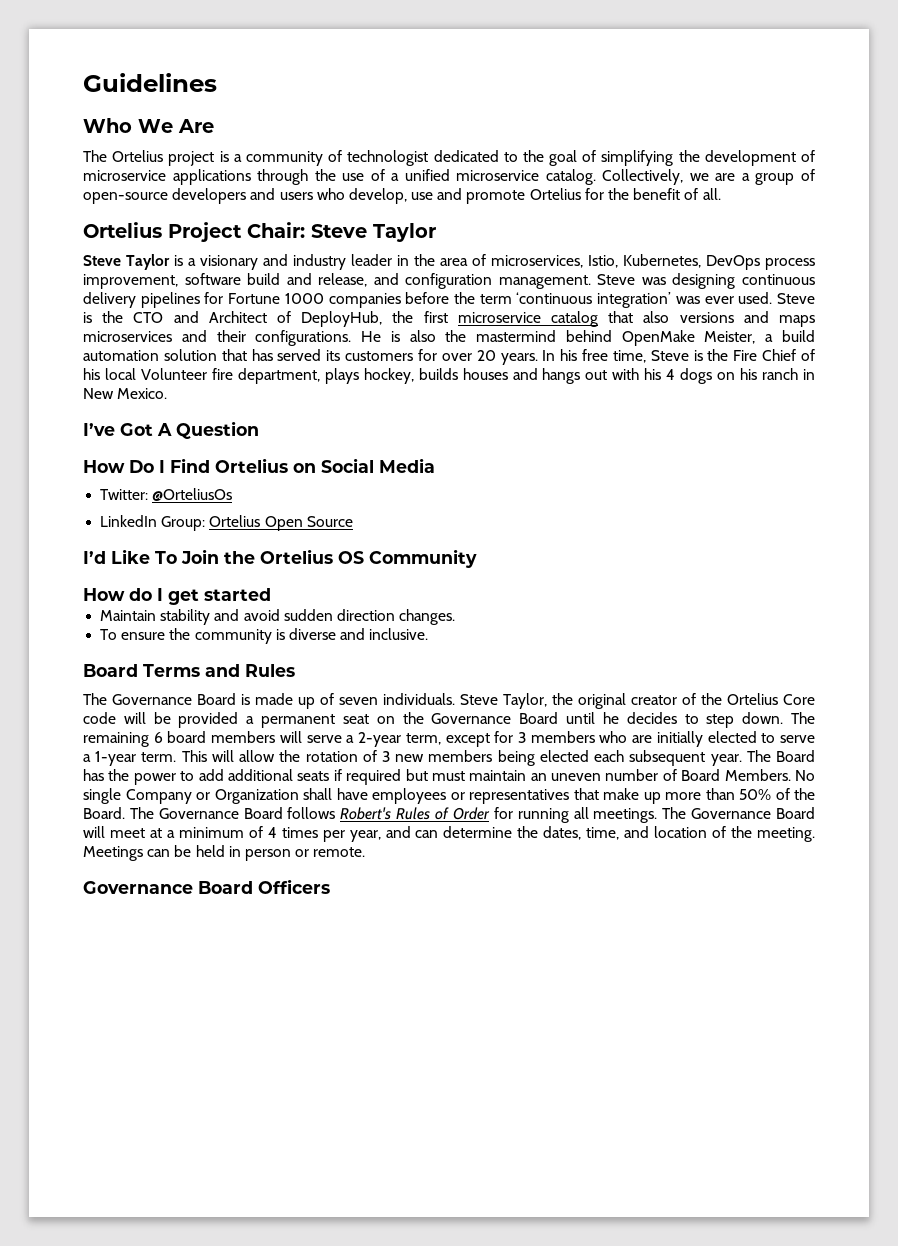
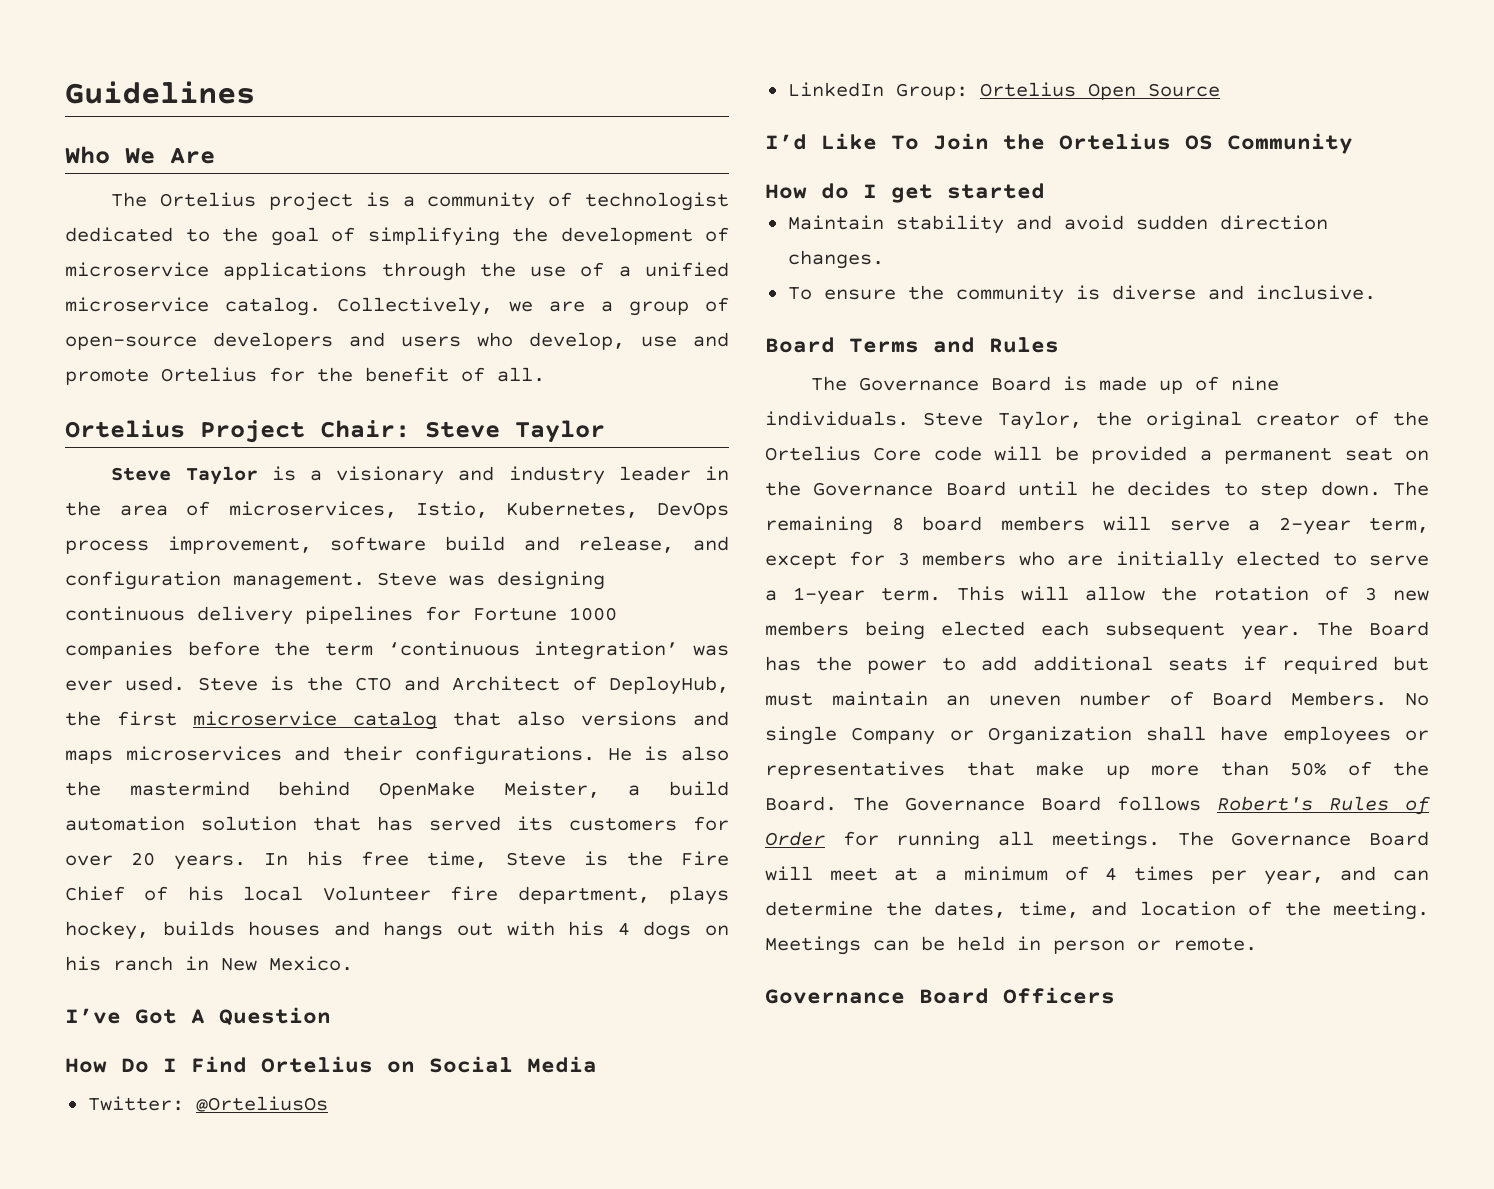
[339,697,379,705] seven -> [1231,376,1280,391] nine
[153,732,163,743] 6 -> [891,517,904,531] 8

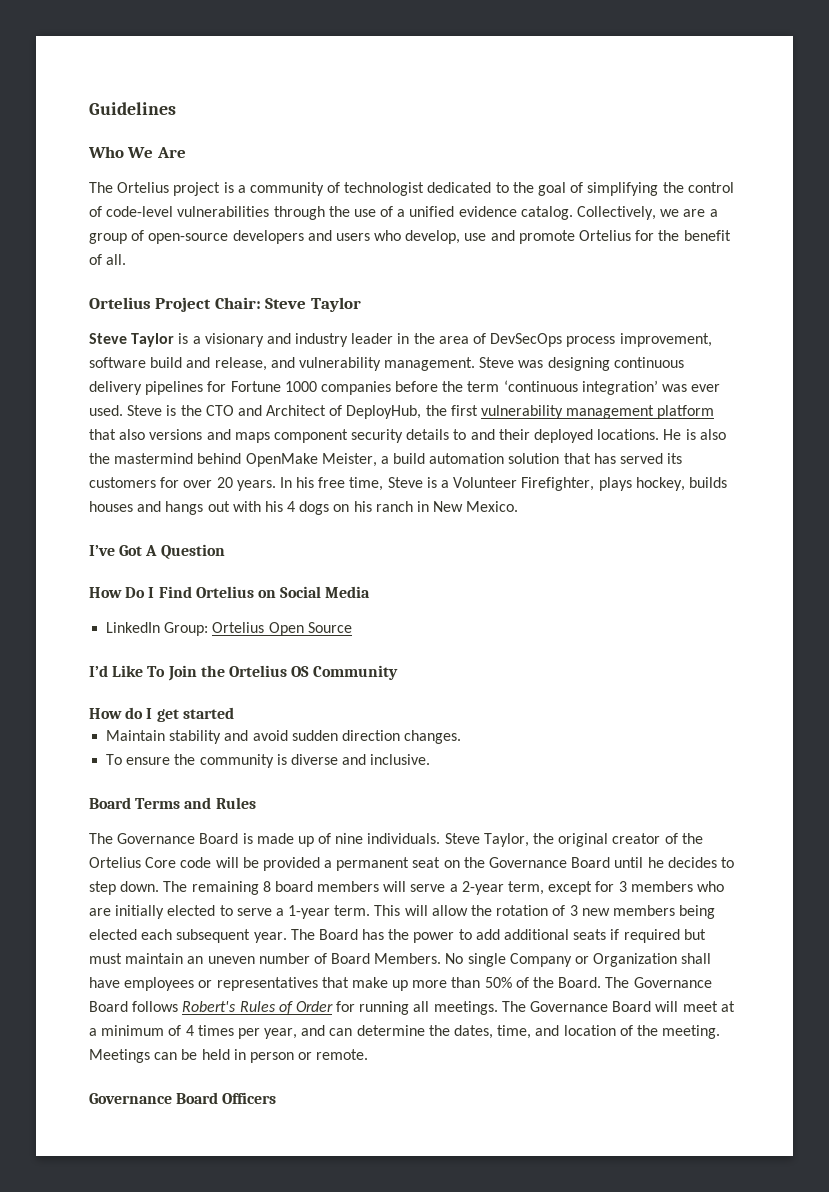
[560,227,729,245] [65,262,368,280] development of microservice applications -> [687,182,734,193] [89,206,270,217] control of code-level vulnerabilities
[65,297,209,312] microservice -> [458,206,517,217] evidence
[229,501,729,519] microservices, Istio, Kubernetes, DevOps -> [490,333,563,347] DevSecOps
[65,571,221,590] configuration -> [298,357,381,371] vulnerability
[193,711,437,730] microservice catalog -> [481,405,715,419] vulnerability management platform
[125,746,596,765] microservices and their configurations. -> [273,429,660,443] component security details to and their deployed locations.
[626,851,729,866] [65,886,650,904] the Fire Chief of his local Volunteer fire department, -> [441,477,595,491] a Volunteer Firefighter,
[87,1096,328,1112] // Twitter: @OrteliusOs -> (371, 592) none

